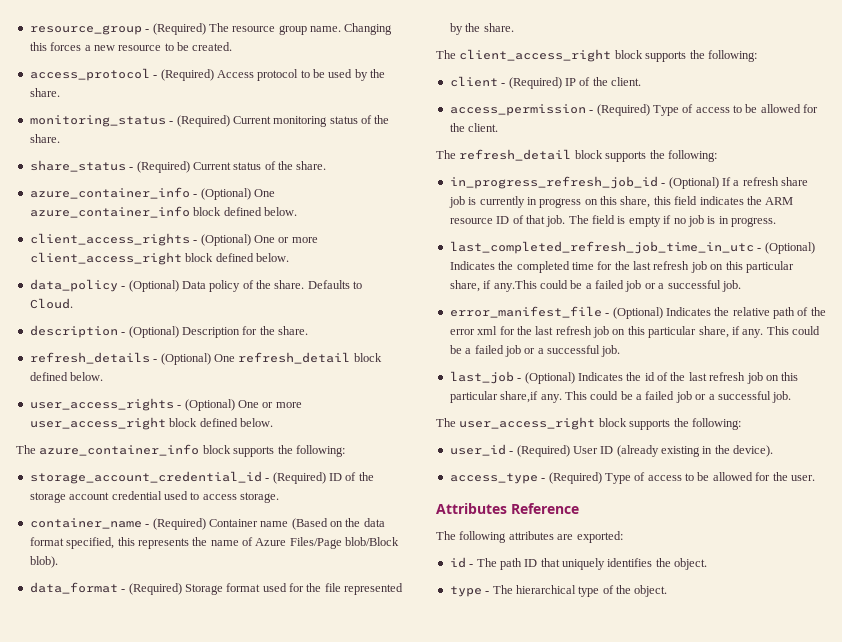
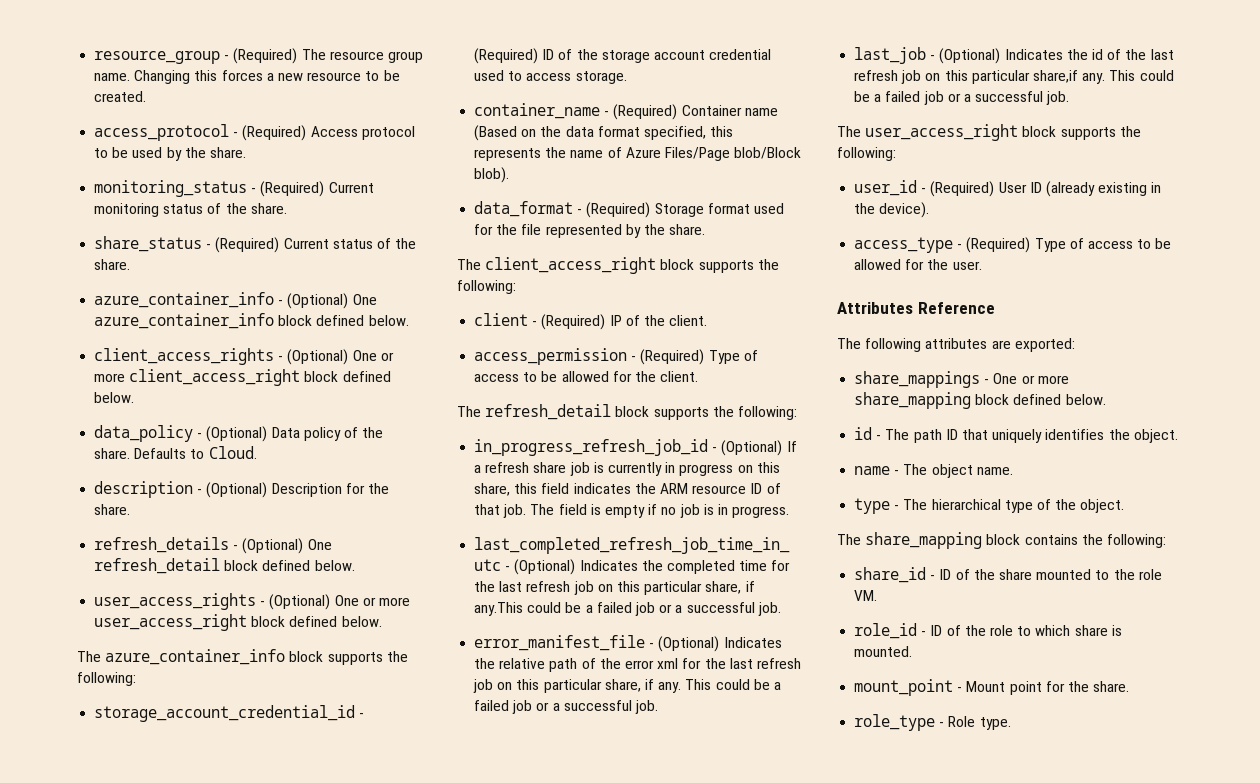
(623, 537) none -> [854,371,1069,388] [854,392,1106,409] // share_mappings - One or more share_mapping block defined below.
(708, 564) none -> [854,464,1013,478] // name - The object name.
(668, 591) none -> [837,532,1166,549] [854,567,1162,583] [854,590,878,601] [854,623,1122,639] [854,646,913,657] [854,679,1130,696] [854,714,1011,731] // The share_mapping block contains the following: // share_id - ID of the share mounted to the role VM. // role_id - ID of the role to which share is mounted. // mount_point - Mount point for the share. // role_type - Role type.

